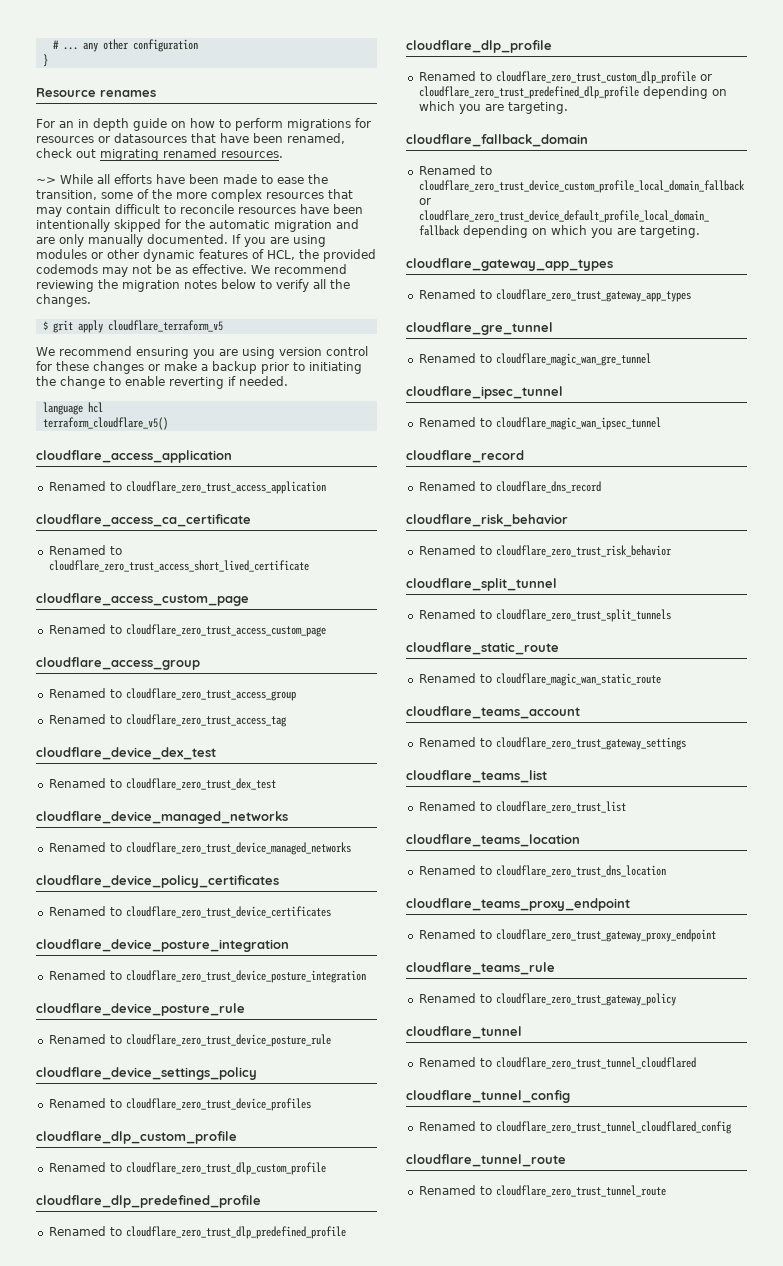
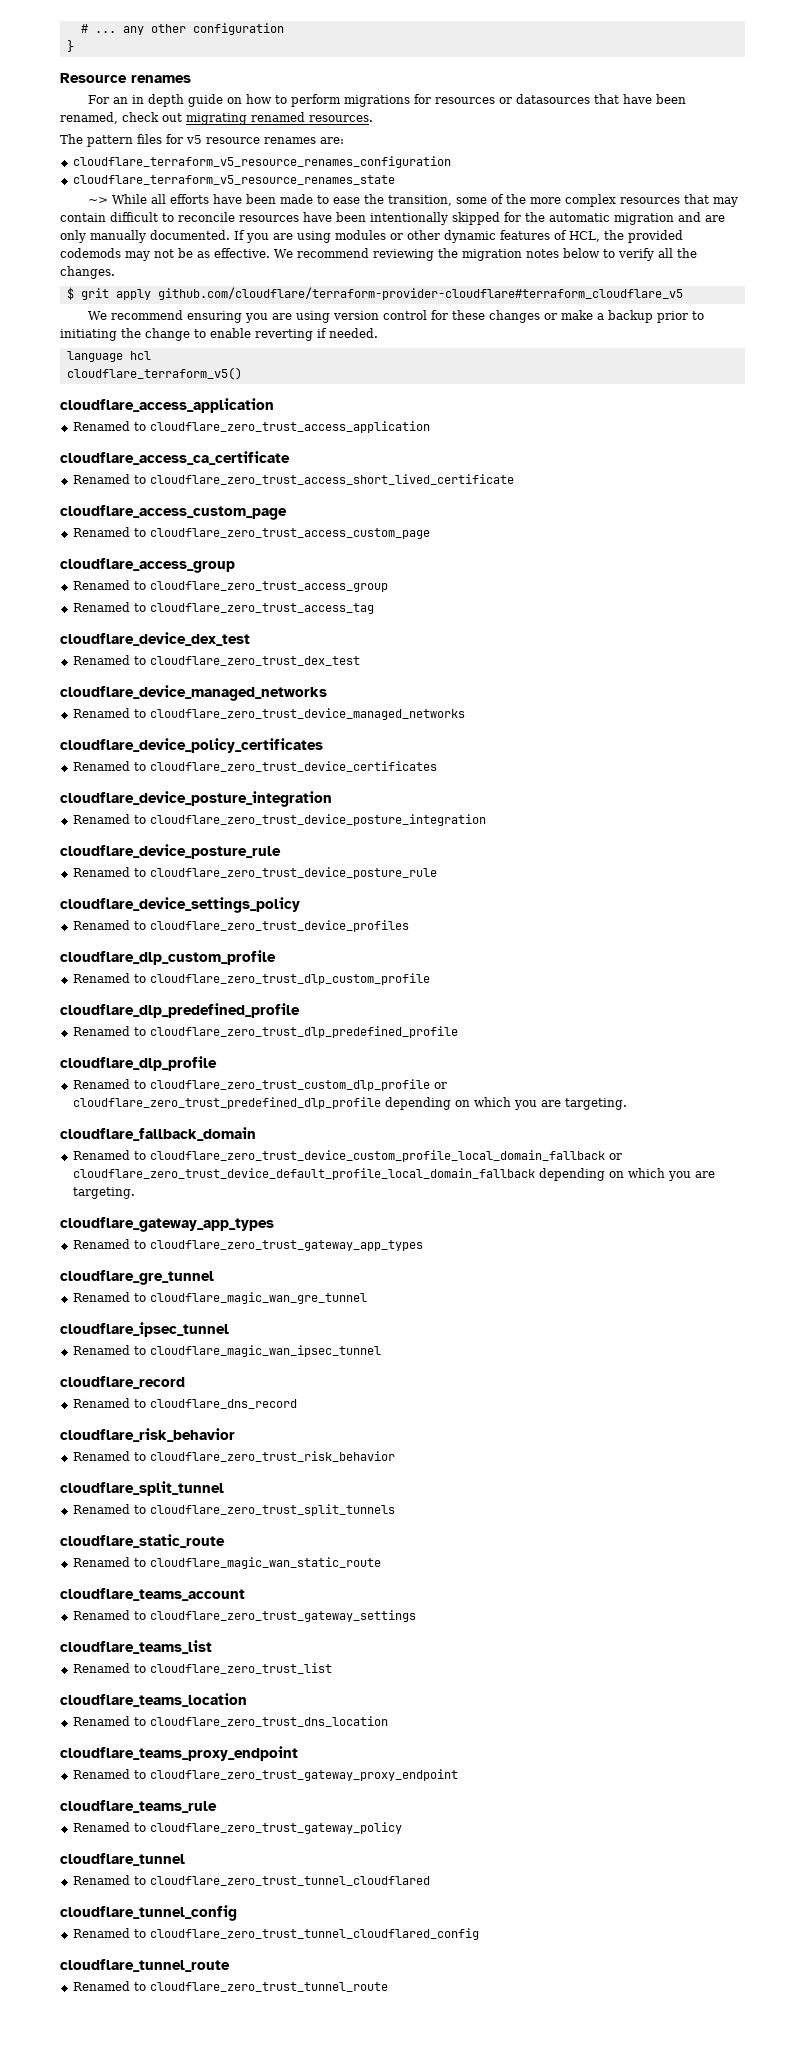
(283, 154) none -> [60,134,344,147] [72,156,451,168] [72,175,395,185] // The pattern files for v5 resource renames are: // cloudflare_terraform_v5_resource_renames_configuration // cloudflare_terraform_v5_resource_renames_state
[107,320,223,332] cloudflare_terraform_v5 -> [157,287,683,300] github.com/cloudflare/terraform-provider-cloudflare#terraform_cloudflare_v5
[42,417,168,430] terraform_cloudflare_v5() -> [66,367,242,380] cloudflare_terraform_v5()

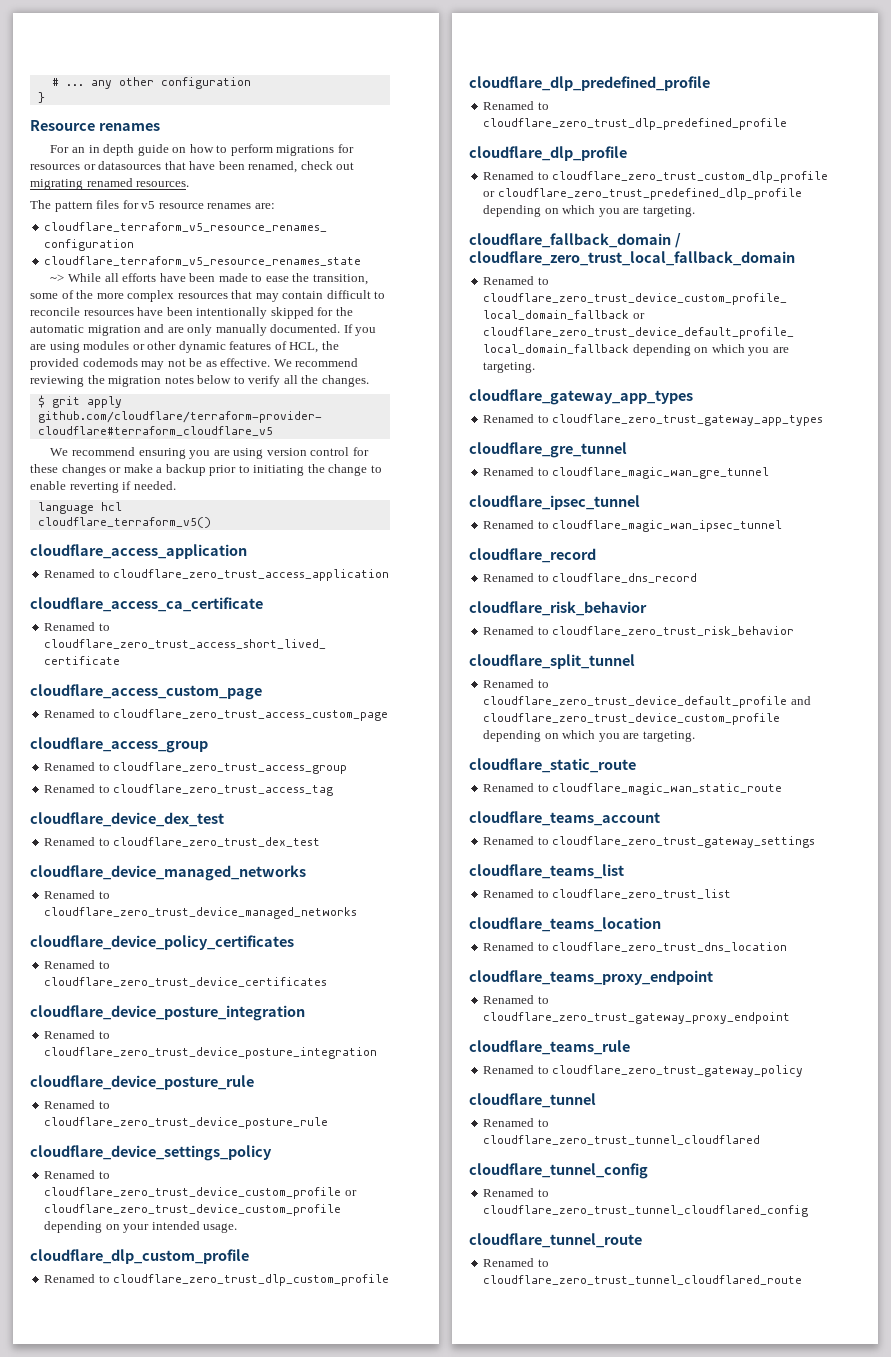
[149,920,409,932] cloudflare_zero_trust_device_profiles -> [44,1187,357,1199] [44,1204,342,1216] [44,1221,238,1233] cloudflare_zero_trust_device_custom_profile or cloudflare_zero_trust_device_custom_profile depending on your intended usage.
(256, 1134) none -> [674,233,681,248] [469,251,795,266] / cloudflare_zero_trust_local_fallback_domain
[149,1504,395,1516] cloudflare_zero_trust_split_tunnels -> [483,696,811,708] [483,713,781,725] [483,730,695,742] cloudflare_zero_trust_device_default_profile and cloudflare_zero_trust_device_custom_profile depending on which you are targeting.
[149,1982,388,1992] cloudflare_zero_trust_tunnel_route -> [483,1275,803,1285] cloudflare_zero_trust_tunnel_cloudflared_route

